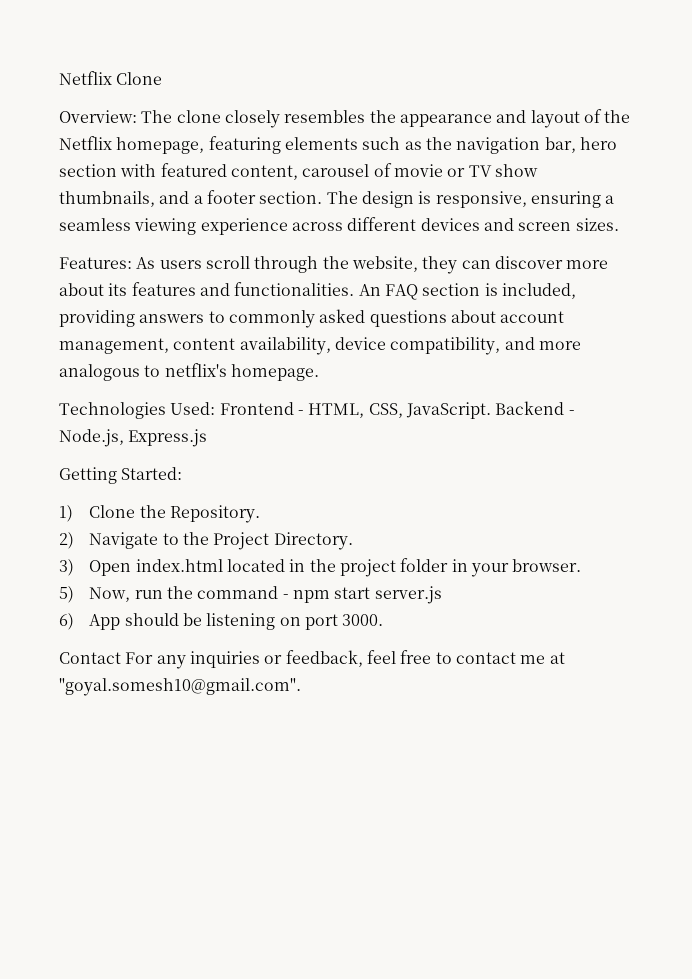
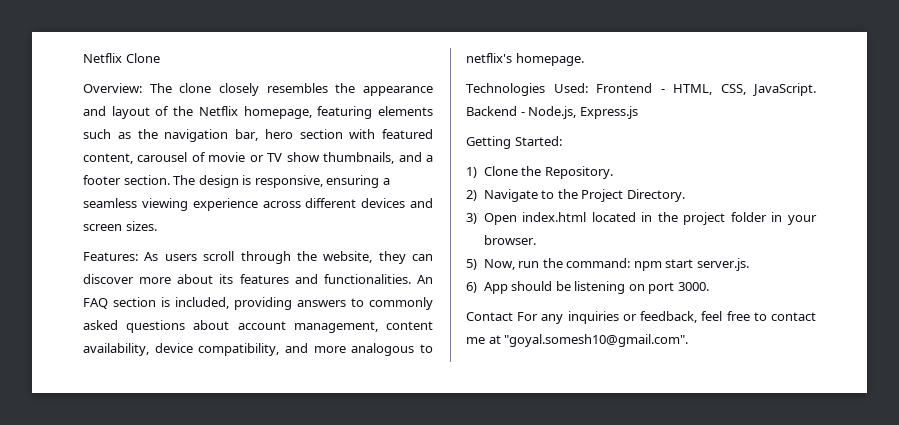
[197,586,289,599] command - -> [566,258,631,268] command:
[374,586,442,604] server.js -> [696,258,749,271] server.js.

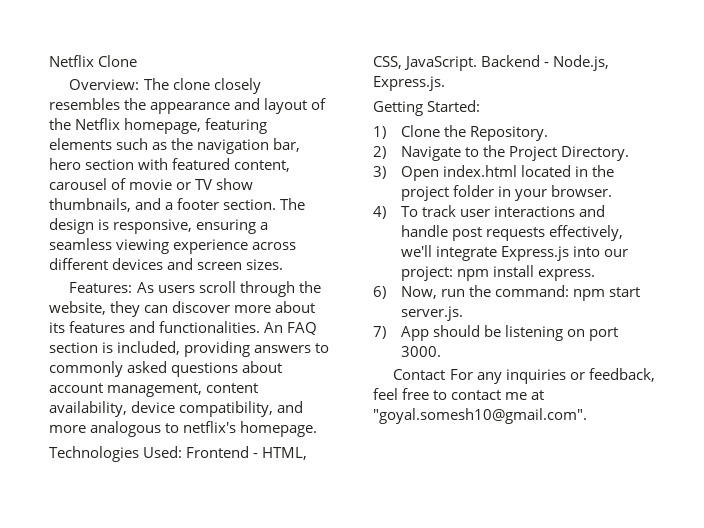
[579,106,638,119] Express.js -> [373,76,445,91] Express.js.
[466,259,477,270] 5) -> [373,205,606,219] [401,225,624,241] [401,245,629,261] [401,265,596,281] [373,286,386,299] 4) To track user interactions and handle post requests effectively, we'll integrate Express.js into our project: npm install express. // 6)
[466,282,477,293] 6) -> [373,326,386,339] 7)

